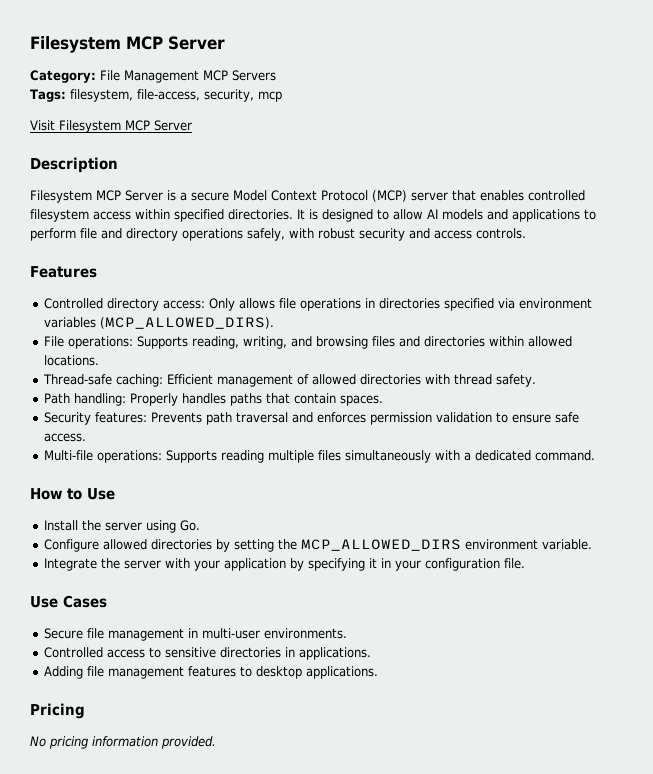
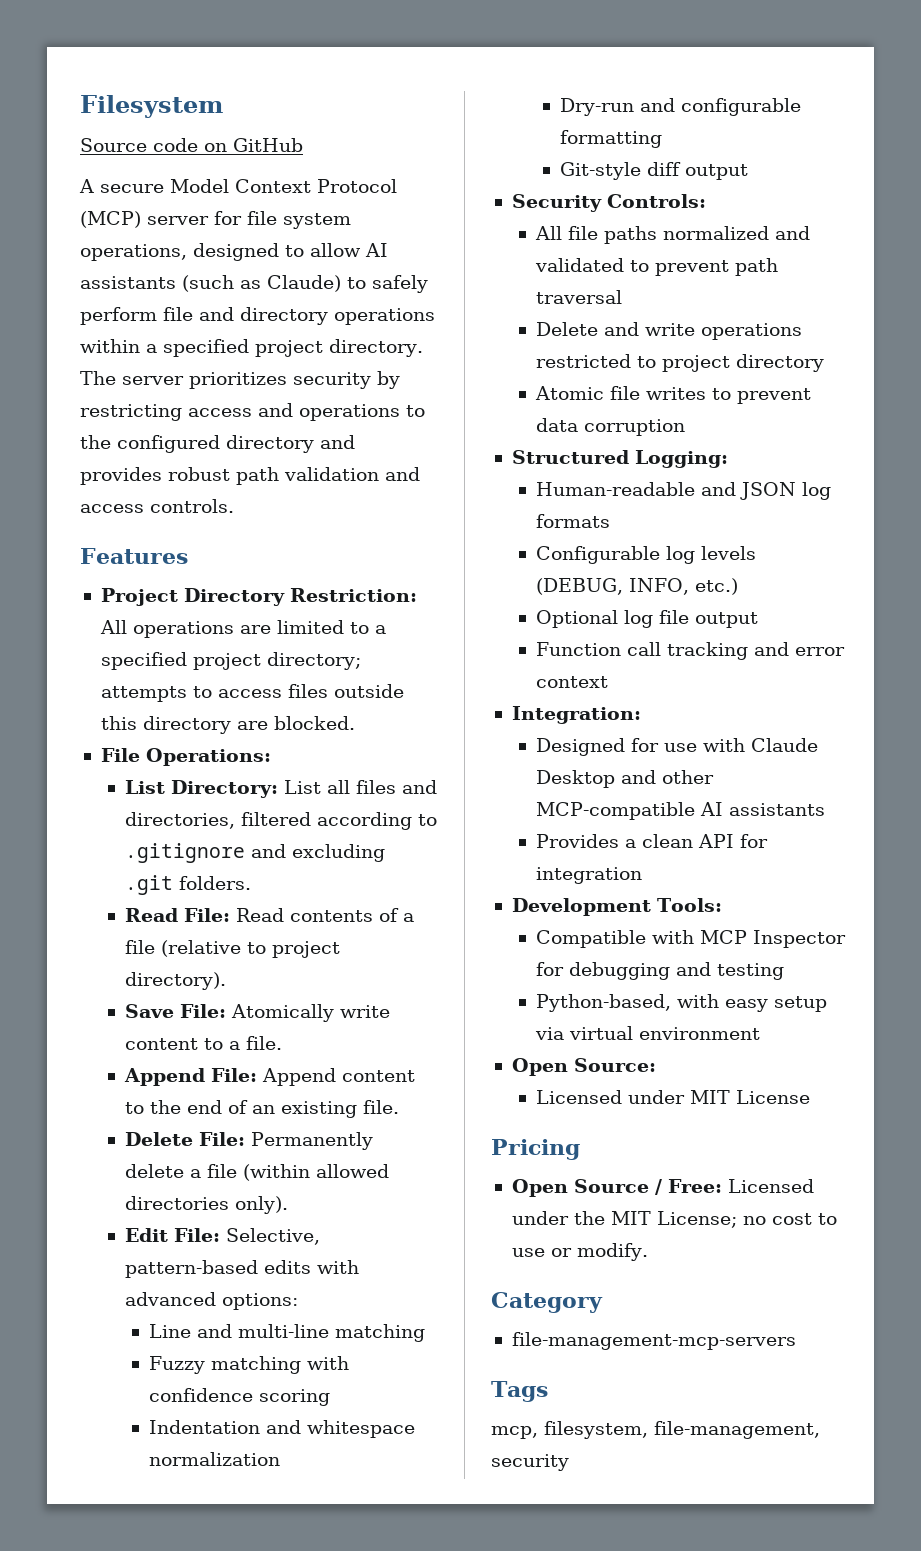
[30,36,225,53] [30,70,276,83] [30,89,282,102] [30,120,192,133] [30,157,118,173] [30,190,187,203] Filesystem MCP Server // Category: File Management MCP Servers // Tags: filesystem, file-access, security, mcp // Visit Filesystem MCP Server // Description // Filesystem MCP Server is a -> [80,95,223,118] [80,138,303,152] [79,179,94,193] Filesystem // Source code on GitHub // A
[452,190,585,201] [30,209,596,222] that enables controlled filesystem access within specified directories. It is designed to allow AI models and applications to -> [214,211,351,229] [80,243,388,261] [80,275,428,293] for file system operations, designed to allow AI assistants (such as Claude) to safely
[247,228,526,241] [30,266,97,278] [44,298,593,311] [44,317,275,329] [44,336,573,349] [44,355,100,366] [43,374,537,387] [44,393,384,406] [44,412,580,425] [44,433,87,442] [44,450,596,463] [30,488,115,500] [44,520,201,533] [44,539,593,552] [44,558,526,571] [30,595,107,608] [44,628,348,641] [44,647,372,660] [44,666,379,679] [30,703,85,719] [30,736,216,749] safely, with robust security and access controls. // Features // Controlled directory access: Only allows file operations in directories specified via environment variables (MCP_ALLOWED_DIRS). // File operations: Supports reading, writing, and browsing files and directories within allowed locations. // Thread-safe caching: Efficient management of allowed directories with thread safety. // Path handling: Properly handles paths that contain spaces. // Security features: Prevents path traversal and enforces permission validation to ensure safe access. // Multi-file operations: Supports reading multiple files simultaneously with a dedicated command. // How to Use // Install the server using Go. // Configure allowed directories by setting the MCP_ALLOWED_DIRS environment variable. // Integrate the server with your application by specifying it in your configuration file. // Use Cases // Secure file management in multi-user environments. // Controlled access to sensitive directories in applications. // Adding file management features to desktop applications. // Pricing // No pricing information provided. -> [80,339,423,357] [80,371,400,389] [80,403,425,421] [80,435,355,453] [80,467,420,485] [80,499,234,513] [80,548,188,564] [100,588,417,606] [99,620,386,638] [100,652,361,670] [100,684,404,702] [100,716,355,734] [100,748,271,766] [124,780,437,798] [124,812,437,830] [124,843,385,863] [124,875,251,895] [124,908,414,922] [124,940,340,958] [124,972,226,990] [124,1004,390,1022] [124,1036,282,1050] [123,1068,415,1086] [124,1100,399,1118] [124,1132,373,1150] [124,1164,389,1181] [124,1196,288,1214] [124,1228,320,1245] [124,1260,359,1278] [124,1292,298,1310] [148,1324,425,1342] [148,1356,349,1374] [148,1388,330,1406] [148,1420,415,1438] [148,1452,280,1466] [559,98,801,116] [559,130,662,148] [559,162,748,180] [511,194,706,212] [534,226,810,244] [534,258,778,276] [535,290,622,304] [535,322,802,340] [535,354,824,372] [534,386,811,404] [535,418,685,436] [511,450,728,468] [535,482,831,500] [535,514,610,528] [535,546,756,564] [535,578,738,595] [535,610,758,628] [535,642,845,660] [535,676,608,688] [511,706,641,724] [535,738,818,756] [535,770,714,788] [535,802,825,820] [535,834,768,848] [535,867,642,884] [511,898,722,916] [535,930,846,948] [535,962,784,980] [535,994,827,1012] [534,1026,760,1040] [511,1058,656,1076] [535,1090,810,1104] [491,1139,580,1160] [511,1179,814,1197] [511,1211,837,1228] [511,1243,648,1261] [491,1292,603,1313] [511,1332,796,1350] [491,1381,548,1402] [491,1421,820,1439] [491,1454,569,1471] within a specified project directory. The server prioritizes security by restricting access and operations to the configured directory and provides robust path validation and access controls. // Features // Project Directory Restriction: All operations are limited to a specified project directory; attempts to access files outside this directory are blocked. // File Operations: // List Directory: List all files and directories, filtered according to .gitignore and excluding .git folders. // Read File: Read contents of a file (relative to project directory). // Save File: Atomically write content to a file. // Append File: Append content to the end of an existing file. // Delete File: Permanently delete a file (within allowed directories only). // Edit File: Selective, pattern-based edits with advanced options: // Line and multi-line matching // Fuzzy matching with confidence scoring // Indentation and whitespace normalization // Dry-run and configurable formatting // Git-style diff output // Security Controls: // All file paths normalized and validated to prevent path traversal // Delete and write operations restricted to project directory // Atomic file writes to prevent data corruption // Structured Logging: // Human-readable and JSON log formats // Configurable log levels (DEBUG, INFO, etc.) // Optional log file output // Function call tracking and error context // Integration: // Designed for use with Claude Desktop and other MCP-compatible AI assistants // Provides a clean API for integration // Development Tools: // Compatible with MCP Inspector for debugging and testing // Python-based, with easy setup via virtual environment // Open Source: // Licensed under MIT License // Pricing // Open Source / Free: Licensed under the MIT License; no cost to use or modify. // Category // file-management-mcp-servers // Tags // mcp, filesystem, file-management, security

